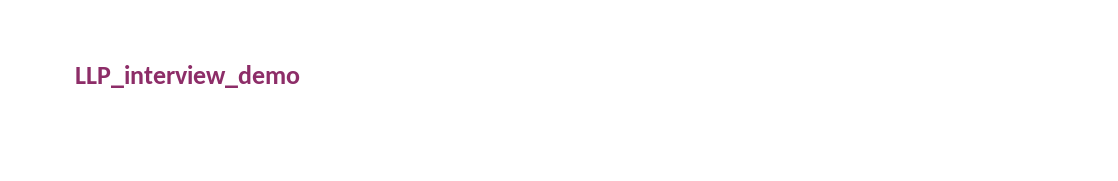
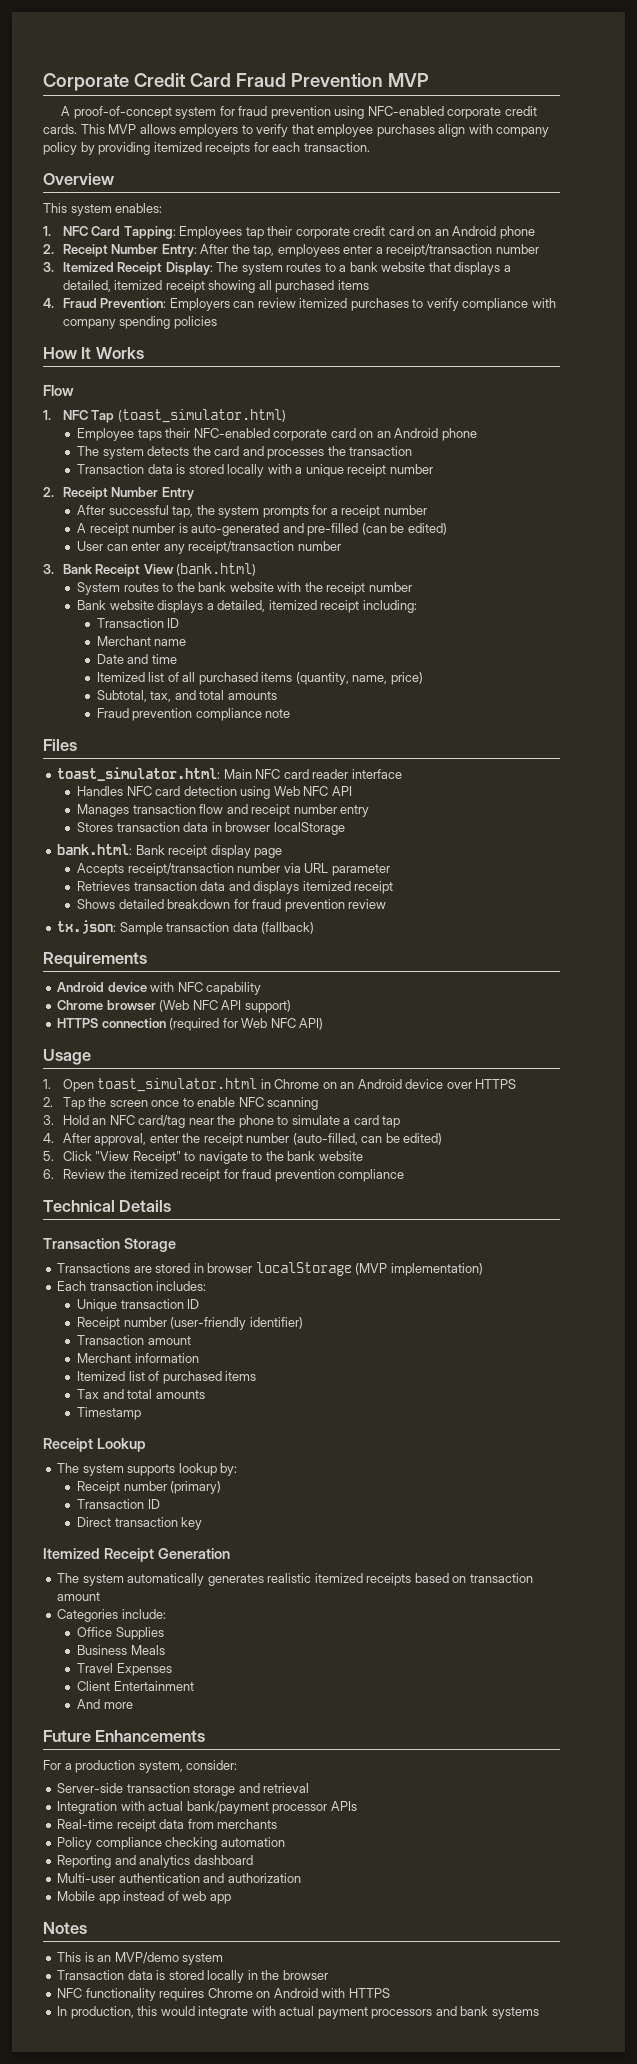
[75,65,300,88] LLP_interview_demo -> [43,73,429,91] [61,106,537,119] [43,124,550,137] [43,142,370,155] [43,173,114,185] [43,203,163,216] [43,226,535,239] [43,244,539,257] [43,262,511,275] [62,280,369,293] [43,298,556,311] [62,316,217,329] [43,347,144,359] [43,385,74,396] [43,409,286,423] [77,428,477,441] [77,446,413,459] [77,464,433,477] [43,487,194,500] [77,505,427,518] [77,523,447,536] [77,541,341,554] [43,563,257,577] [77,582,412,595] [77,600,417,613] [96,618,180,628] [96,636,187,646] [96,654,177,664] [96,672,423,685] [96,690,277,702] [96,708,291,721] [43,739,77,751] [57,767,402,781] [77,786,352,799] [77,804,370,817] [77,822,345,835] [57,844,283,858] [77,863,390,876] [77,881,394,894] [77,899,387,912] [57,920,315,935] [43,952,147,968] [57,982,262,995] [57,1000,291,1013] [57,1018,324,1031] [43,1049,91,1065] [43,1078,517,1092] [43,1097,319,1110] [43,1115,401,1128] [43,1133,443,1146] [43,1151,363,1164] [43,1169,405,1182] [43,1200,172,1212] [43,1238,176,1252] [57,1262,483,1276] [57,1281,207,1291] [77,1299,200,1312] [77,1317,303,1330] [77,1335,191,1345] [77,1353,199,1363] [77,1371,257,1384] [77,1389,205,1399] [77,1407,142,1420] [43,1438,146,1452] [57,1463,238,1476] [77,1481,222,1494] [77,1499,160,1509] [77,1517,203,1530] [43,1548,230,1562] [57,1573,533,1586] [57,1592,101,1601] [57,1609,166,1622] [77,1627,164,1640] [77,1645,165,1655] [77,1663,172,1676] [77,1681,194,1691] [77,1699,133,1709] [43,1730,206,1742] [43,1760,238,1773] [57,1783,310,1796] [57,1801,357,1814] [57,1819,278,1832] [57,1837,285,1850] [57,1855,253,1868] [57,1873,301,1883] [57,1891,231,1904] [43,1922,87,1934] [57,1952,224,1965] [57,1970,328,1983] [57,1988,390,2001] [57,2006,539,2019] Corporate Credit Card Fraud Prevention MVP // A proof-of-concept system for fraud prevention using NFC-enabled corporate credit cards. This MVP allows employers to verify that employee purchases align with company policy by providing itemized receipts for each transaction. // Overview // This system enables: // 1. NFC Card Tapping: Employees tap their corporate credit card on an Android phone // 2. Receipt Number Entry: After the tap, employees enter a receipt/transaction number // 3. Itemized Receipt Display: The system routes to a bank website that displays a detailed, itemized receipt showing all purchased items // 4. Fraud Prevention: Employers can review itemized purchases to verify compliance with company spending policies // How It Works // Flow // 1. NFC Tap (toast_simulator.html) // Employee taps their NFC-enabled corporate card on an Android phone // The system detects the card and processes the transaction // Transaction data is stored locally with a unique receipt number // 2. Receipt Number Entry // After successful tap, the system prompts for a receipt number // A receipt number is auto-generated and pre-filled (can be edited) // User can enter any receipt/transaction number // 3. Bank Receipt View (bank.html) // System routes to the bank website with the receipt number // Bank website displays a detailed, itemized receipt including: // Transaction ID // Merchant name // Date and time // Itemized list of all purchased items (quantity, name, price) // Subtotal, tax, and total amounts // Fraud prevention compliance note // Files // toast_simulator.html: Main NFC card reader interface // Handles NFC card detection using Web NFC API // Manages transaction flow and receipt number entry // Stores transaction data in browser localStorage // bank.html: Bank receipt display page // Accepts receipt/transaction number via URL parameter // Retrieves transaction data and displays itemized receipt // Shows detailed breakdown for fraud prevention review // tx.json: Sample transaction data (fallback) // Requirements // Android device with NFC capability // Chrome browser (Web NFC API support) // HTTPS connection (required for Web NFC API) // Usage // 1. Open toast_simulator.html in Chrome on an Android device over HTTPS // 2. Tap the screen once to enable NFC scanning // 3. Hold an NFC card/tag near the phone to simulate a card tap // 4. After approval, enter the receipt number (auto-filled, can be edited) // 5. Click "View Receipt" to navigate to the bank website // 6. Review the itemized receipt for fraud prevention compliance // Technical Details // Transaction Storage // Transactions are stored in browser localStorage (MVP implementation) // Each transaction includes: // Unique transaction ID // Receipt number (user-friendly identifier) // Transaction amount // Merchant information // Itemized list of purchased items // Tax and total amounts // Timestamp // Receipt Lookup // The system supports lookup by: // Receipt number (primary) // Transaction ID // Direct transaction key // Itemized Receipt Generation // The system automatically generates realistic itemized receipts based on transaction amount // Categories include: // Office Supplies // Business Meals // Travel Expenses // Client Entertainment // And more // Future Enhancements // For a production system, consider: // Server-side transaction storage and retrieval // Integration with actual bank/payment processor APIs // Real-time receipt data from merchants // Policy compliance checking automation // Reporting and analytics dashboard // Multi-user authentication and authorization // Mobile app instead of web app // Notes // This is an MVP/demo system // Transaction data is stored locally in the browser // NFC functionality requires Chrome on Android with HTTPS // In production, this would integrate with actual payment processors and bank systems

